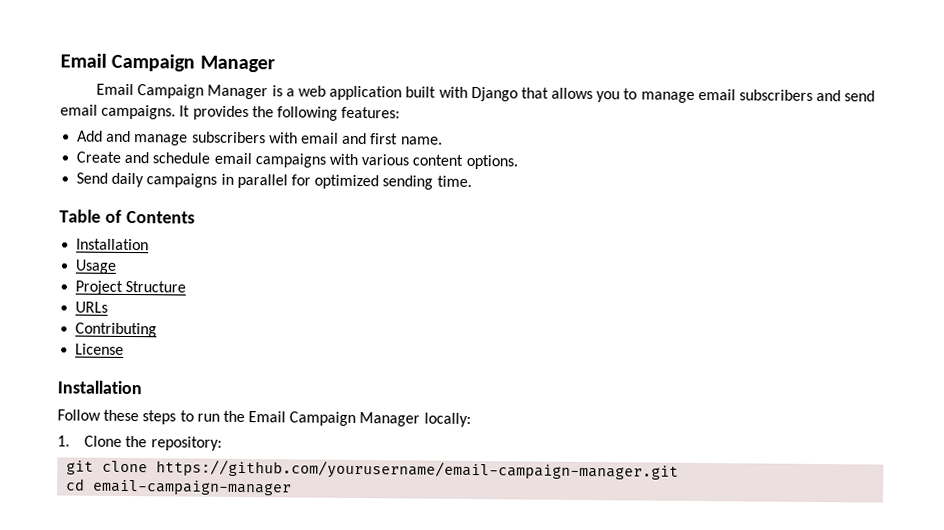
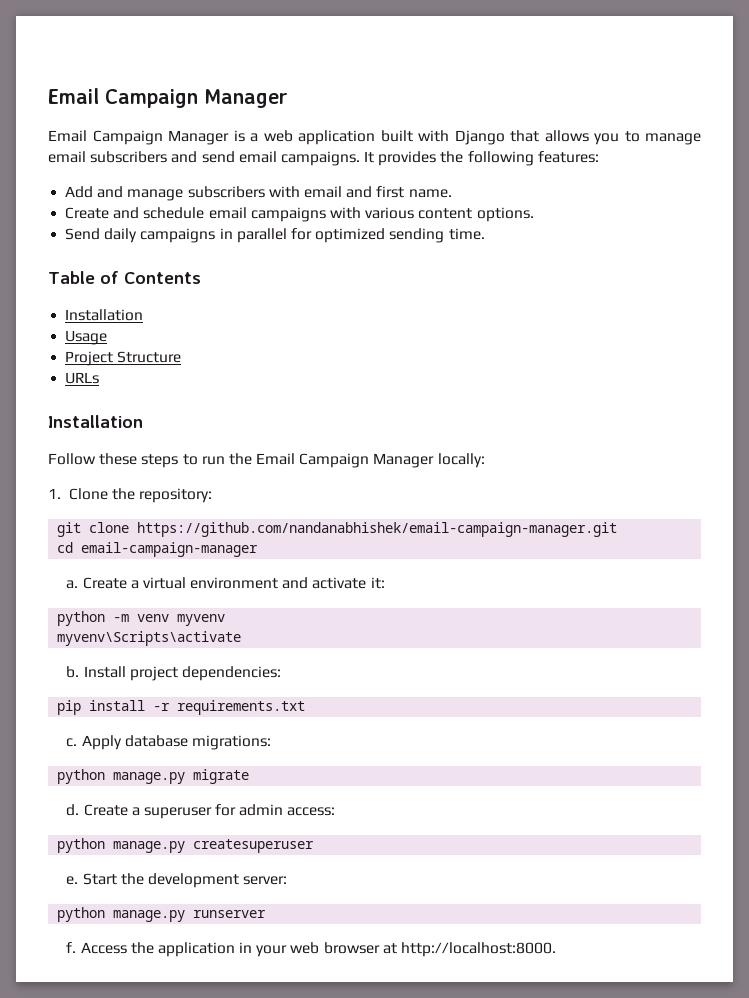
[75,322,158,338] [75,343,125,355] // Contributing // License -> (100, 378) none
[156,459,680,481] https://github.com/yourusername/email-campaign-manager.git -> [137,522,618,537] https://github.com/nandanabhishek/email-campaign-manager.git
(293, 487) none -> [66,577,385,589] [57,611,226,626] [57,631,242,646] [66,666,281,681] [57,700,306,715] [66,735,271,750] [57,769,250,784] [66,804,336,819] [57,838,315,853] [66,873,288,888] [57,907,267,922] [66,942,557,957] // a. Create a virtual environment and activate it: // python -m venv myvenv // myvenv\Scripts\activate // b. Install project dependencies: // pip install -r requirements.txt // c. Apply database migrations: // python manage.py migrate // d. Create a superuser for admin access: // python manage.py createsuperuser // e. Start the development server: // python manage.py runserver // f. Access the application in your web browser at http://localhost:8000.

